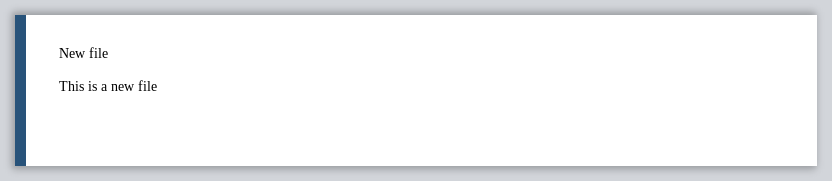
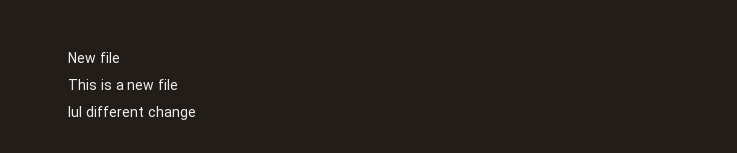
(157, 85) none -> [68,106,196,120] // lul different change

